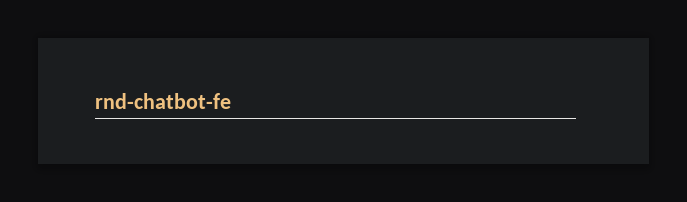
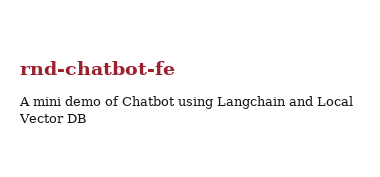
(231, 101) none -> [19,96,353,109] [19,114,87,123] // A mini demo of Chatbot using Langchain and Local Vector DB

